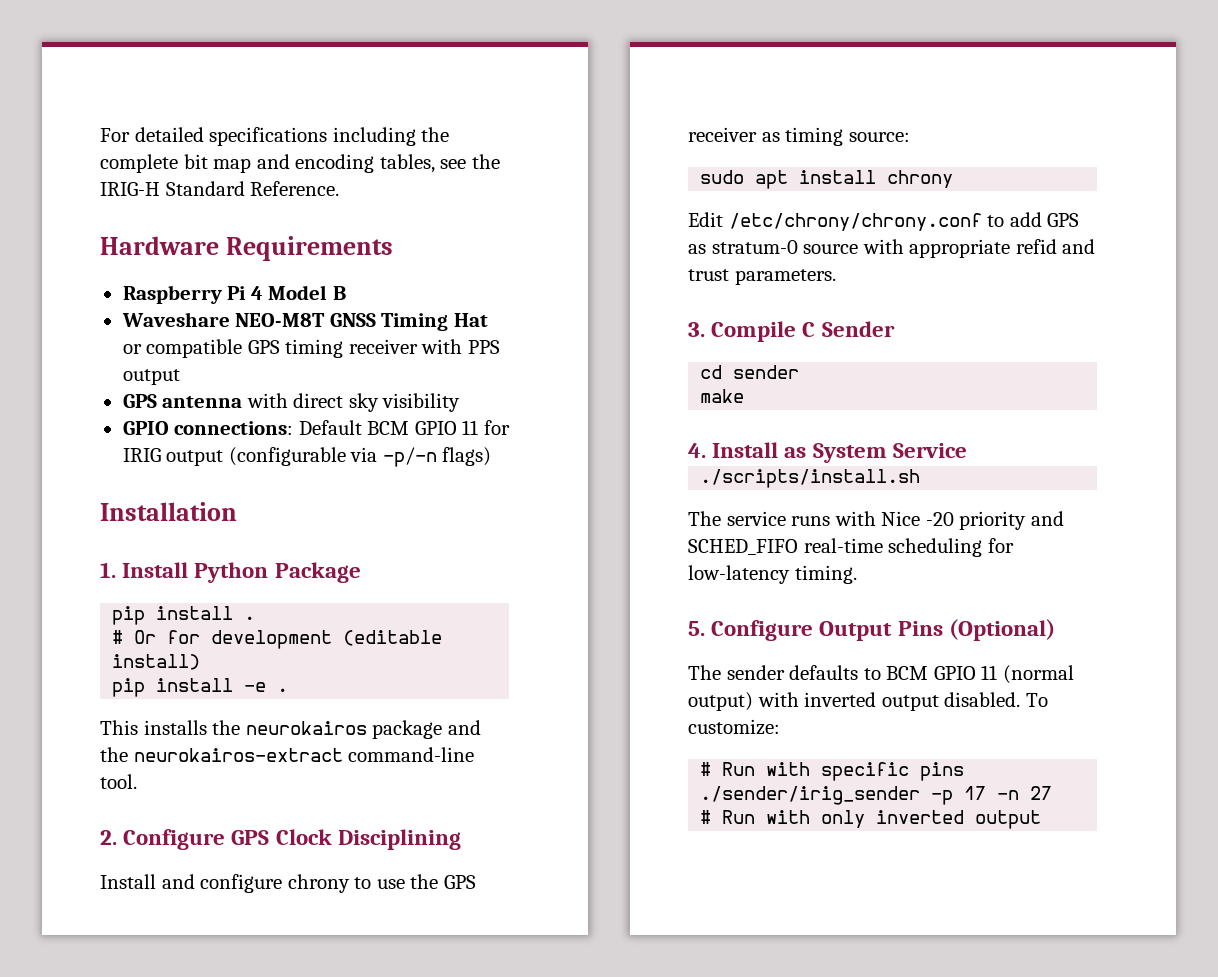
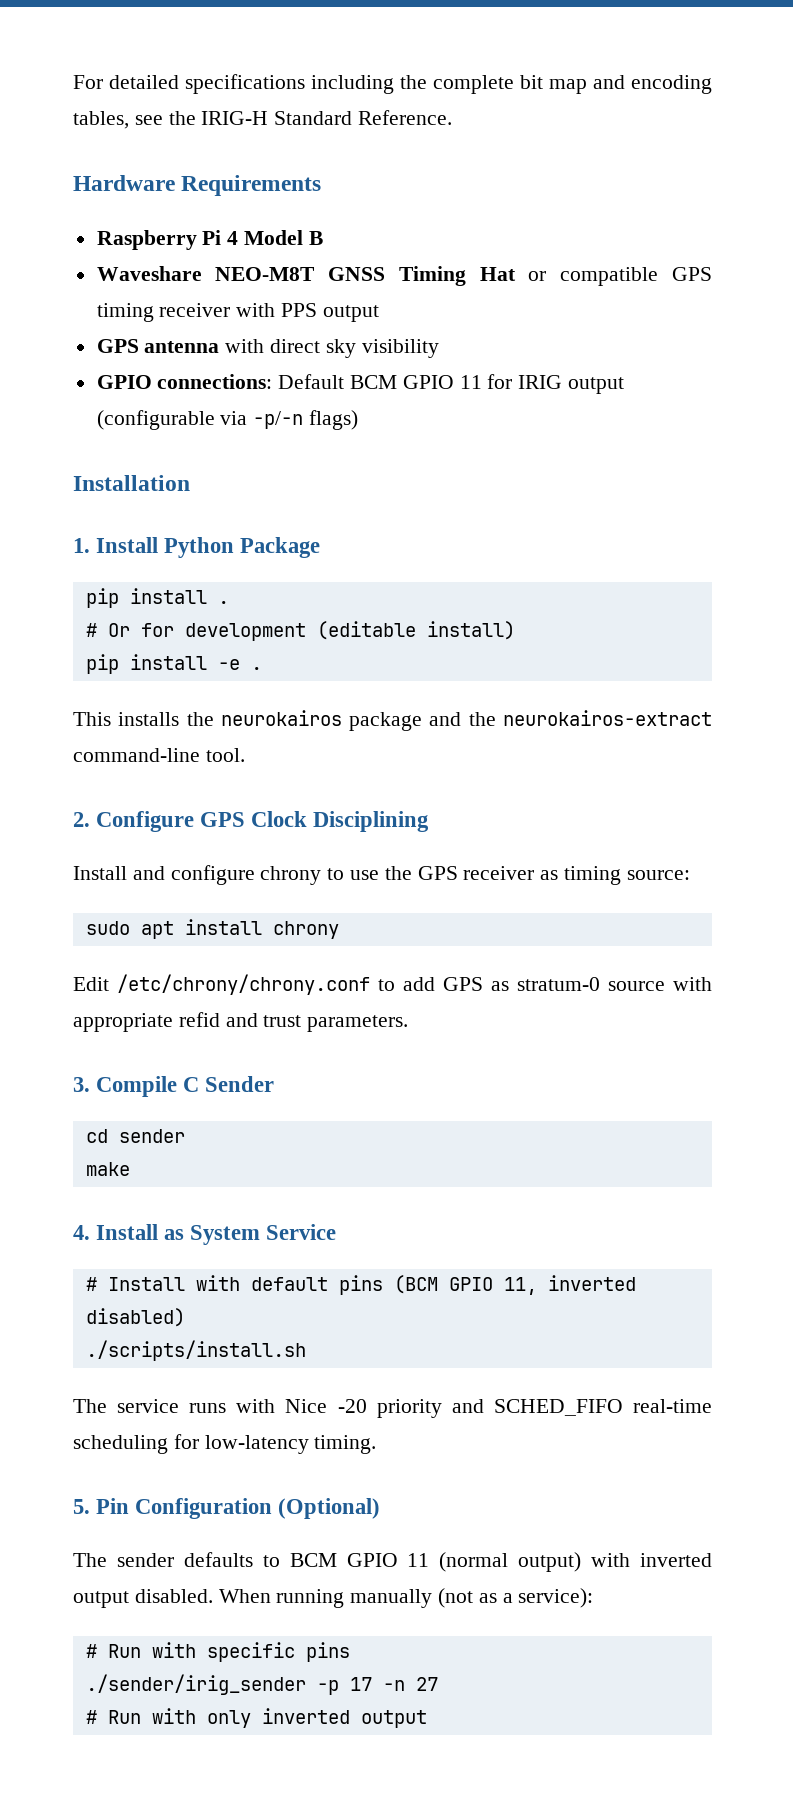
(967, 450) none -> [85,1275,636,1295] [85,1308,185,1327] // # Install with default pins (BCM GPIO 11, inverted disabled)
[711,620,943,641] Configure Output Pins -> [96,1498,273,1519] Pin Configuration
[1025,693,1048,707] [688,719,780,735] To customize: -> [218,1588,594,1608] When running manually (not as a service):

